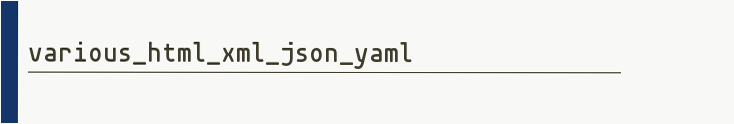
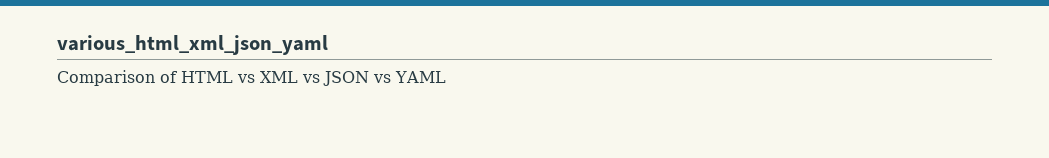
(414, 55) none -> [57,70,446,86] // Comparison of HTML vs XML vs JSON vs YAML

